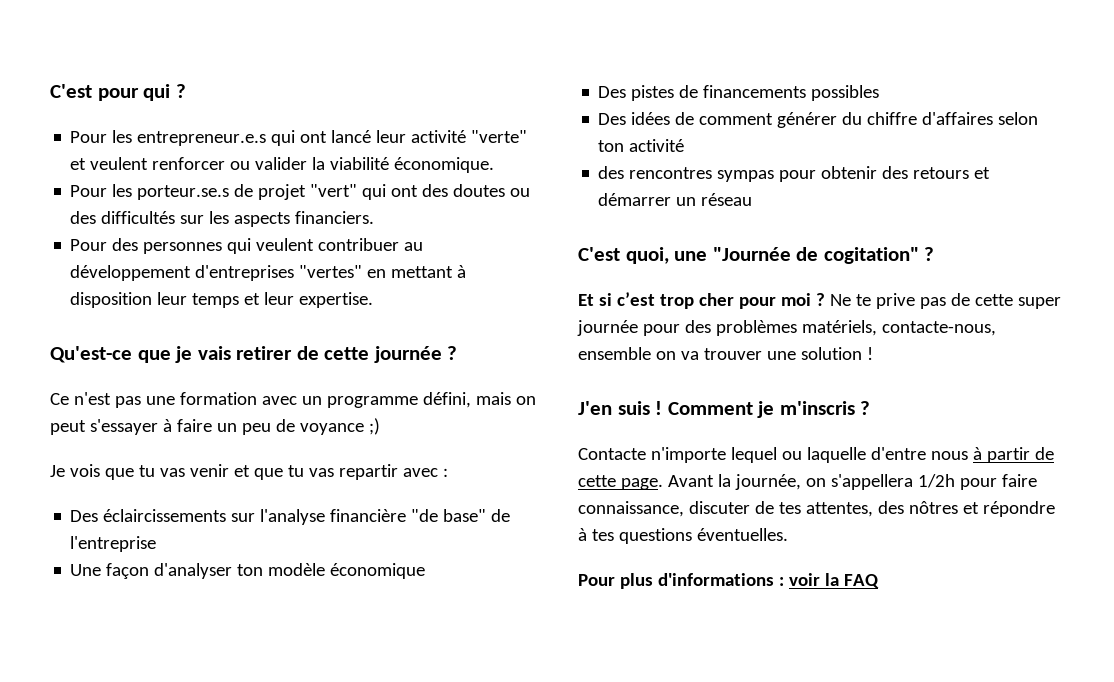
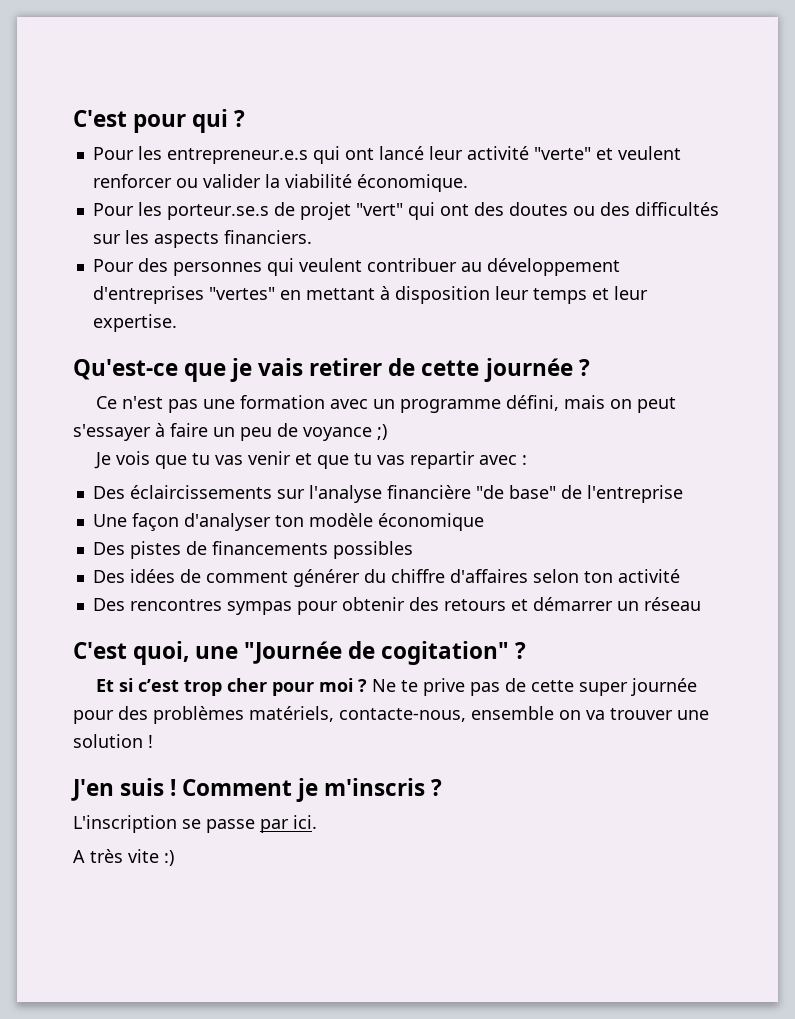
[598,166,625,179] des -> [92,598,125,611] Des
[578,447,1054,463] [578,474,1037,490] [578,501,1055,517] [578,528,788,544] [578,573,879,589] Contacte n'importe lequel ou laquelle d'entre nous à partir de cette page. Avant la journée, on s'appellera 1/2h pour faire connaissance, discuter de tes attentes, des nôtres et répondre à tes questions éventuelles. // Pour plus d'informations : voir la FAQ -> [73,815,317,833] [73,849,174,866] L'inscription se passe par ici. // A très vite :)

